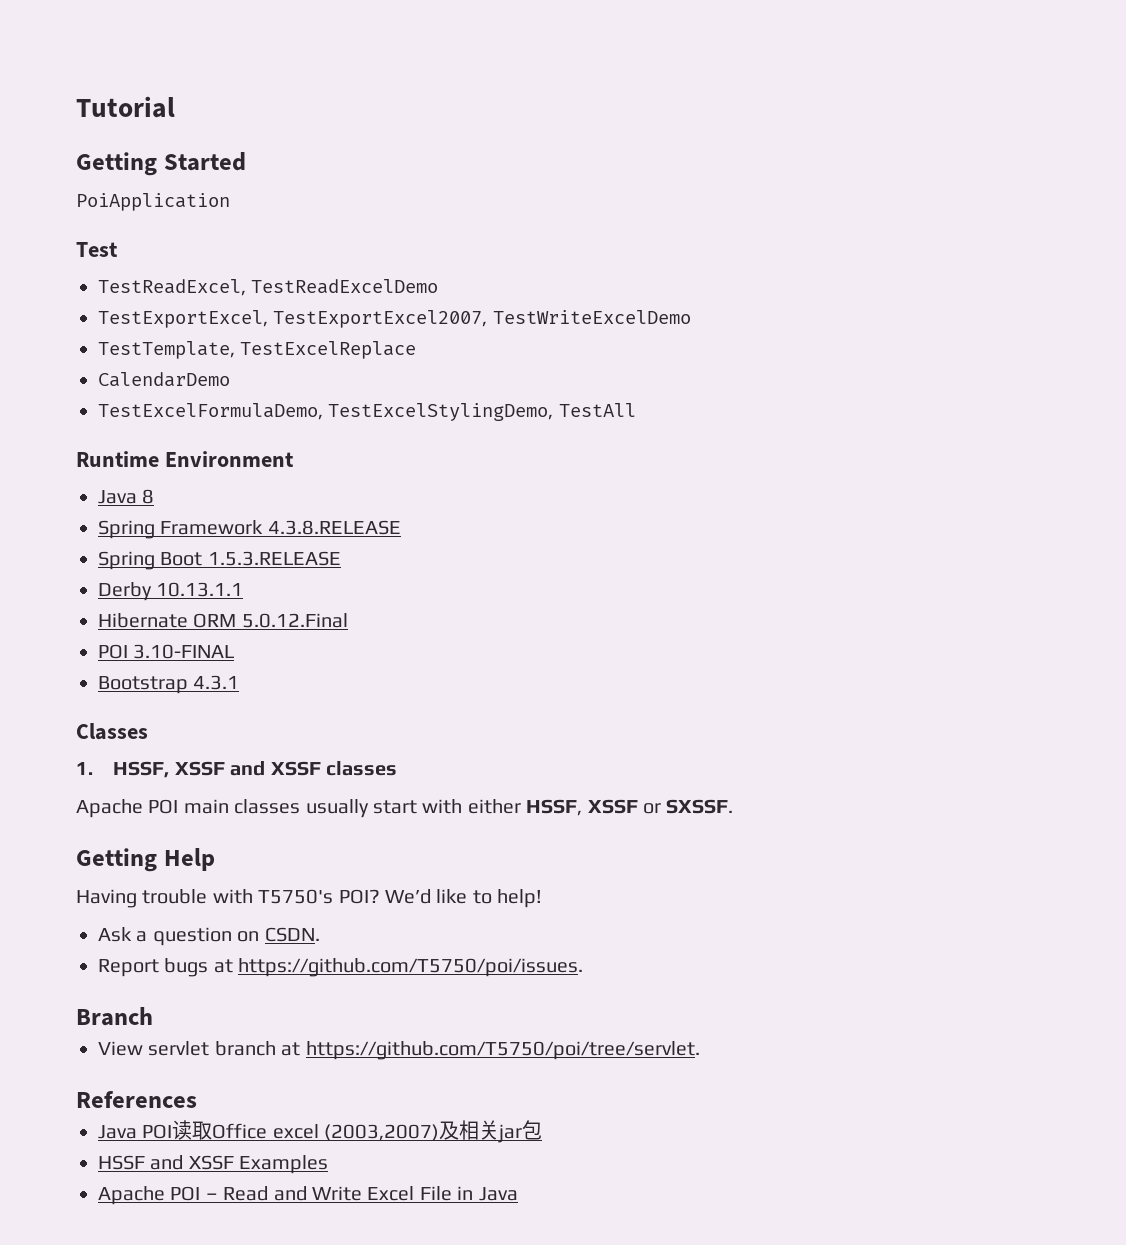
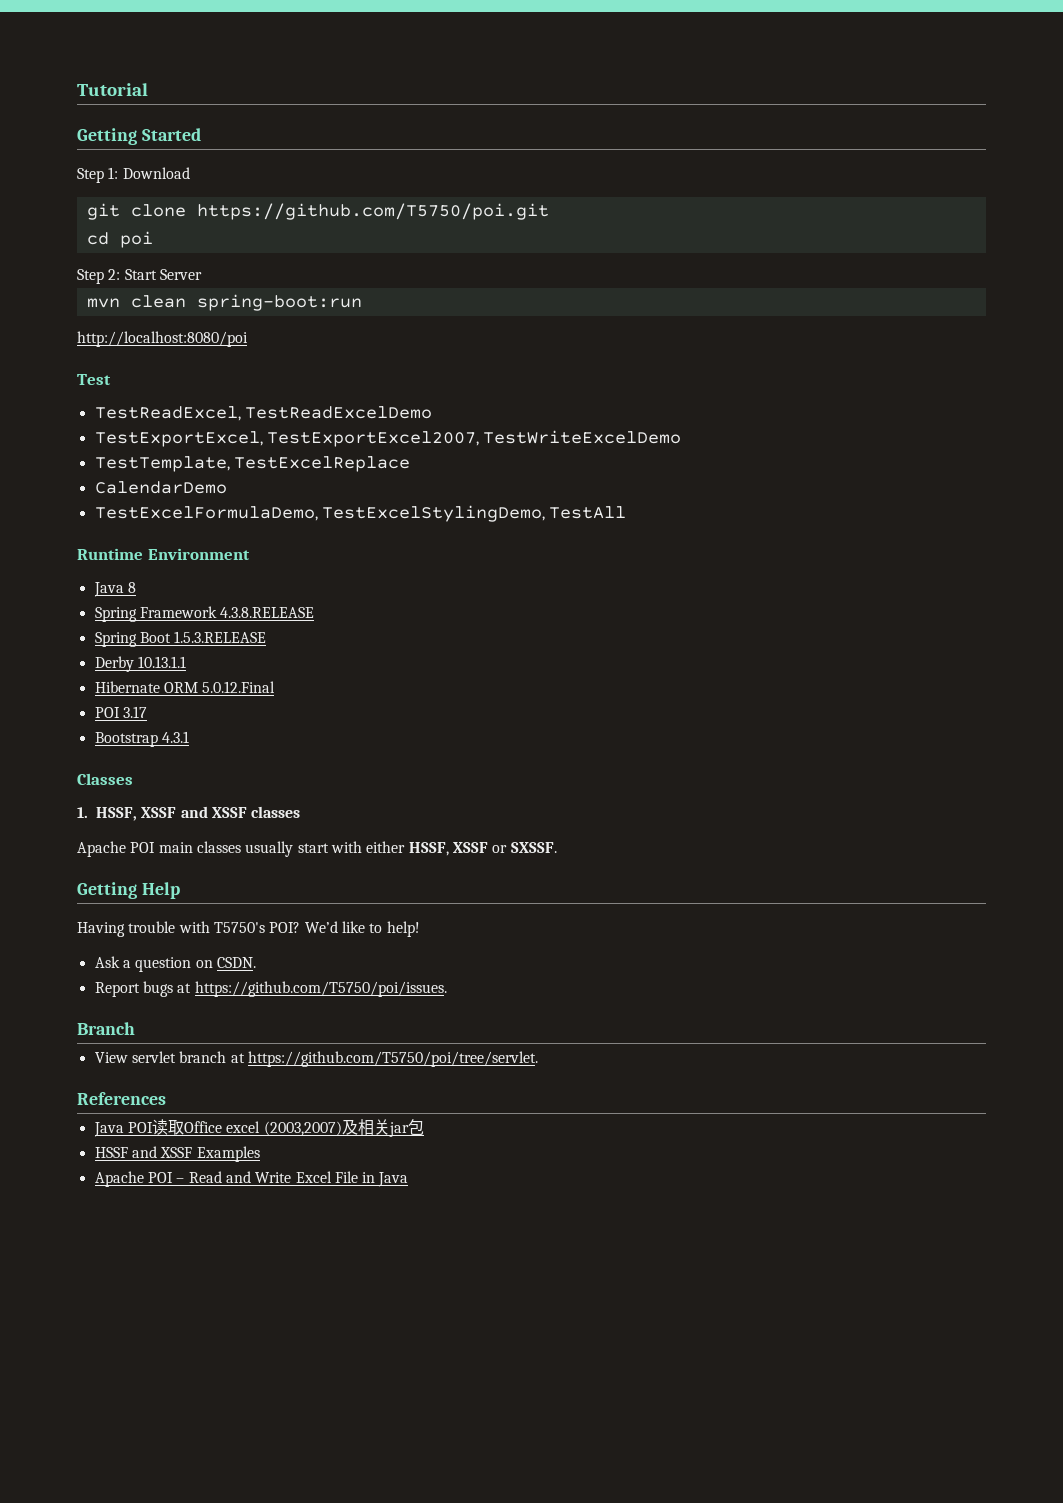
[76,193,230,211] PoiApplication -> [77,167,190,183] [86,203,549,220] [86,231,153,248] [77,269,202,284] [86,294,362,311] [77,331,248,347] Step 1: Download // git clone https://github.com/T5750/poi.git // cd poi // Step 2: Start Server // mvn clean spring-boot:run // http://localhost:8080/poi
[133,644,235,659] 3.10-FINAL -> [122,706,147,718] 3.17

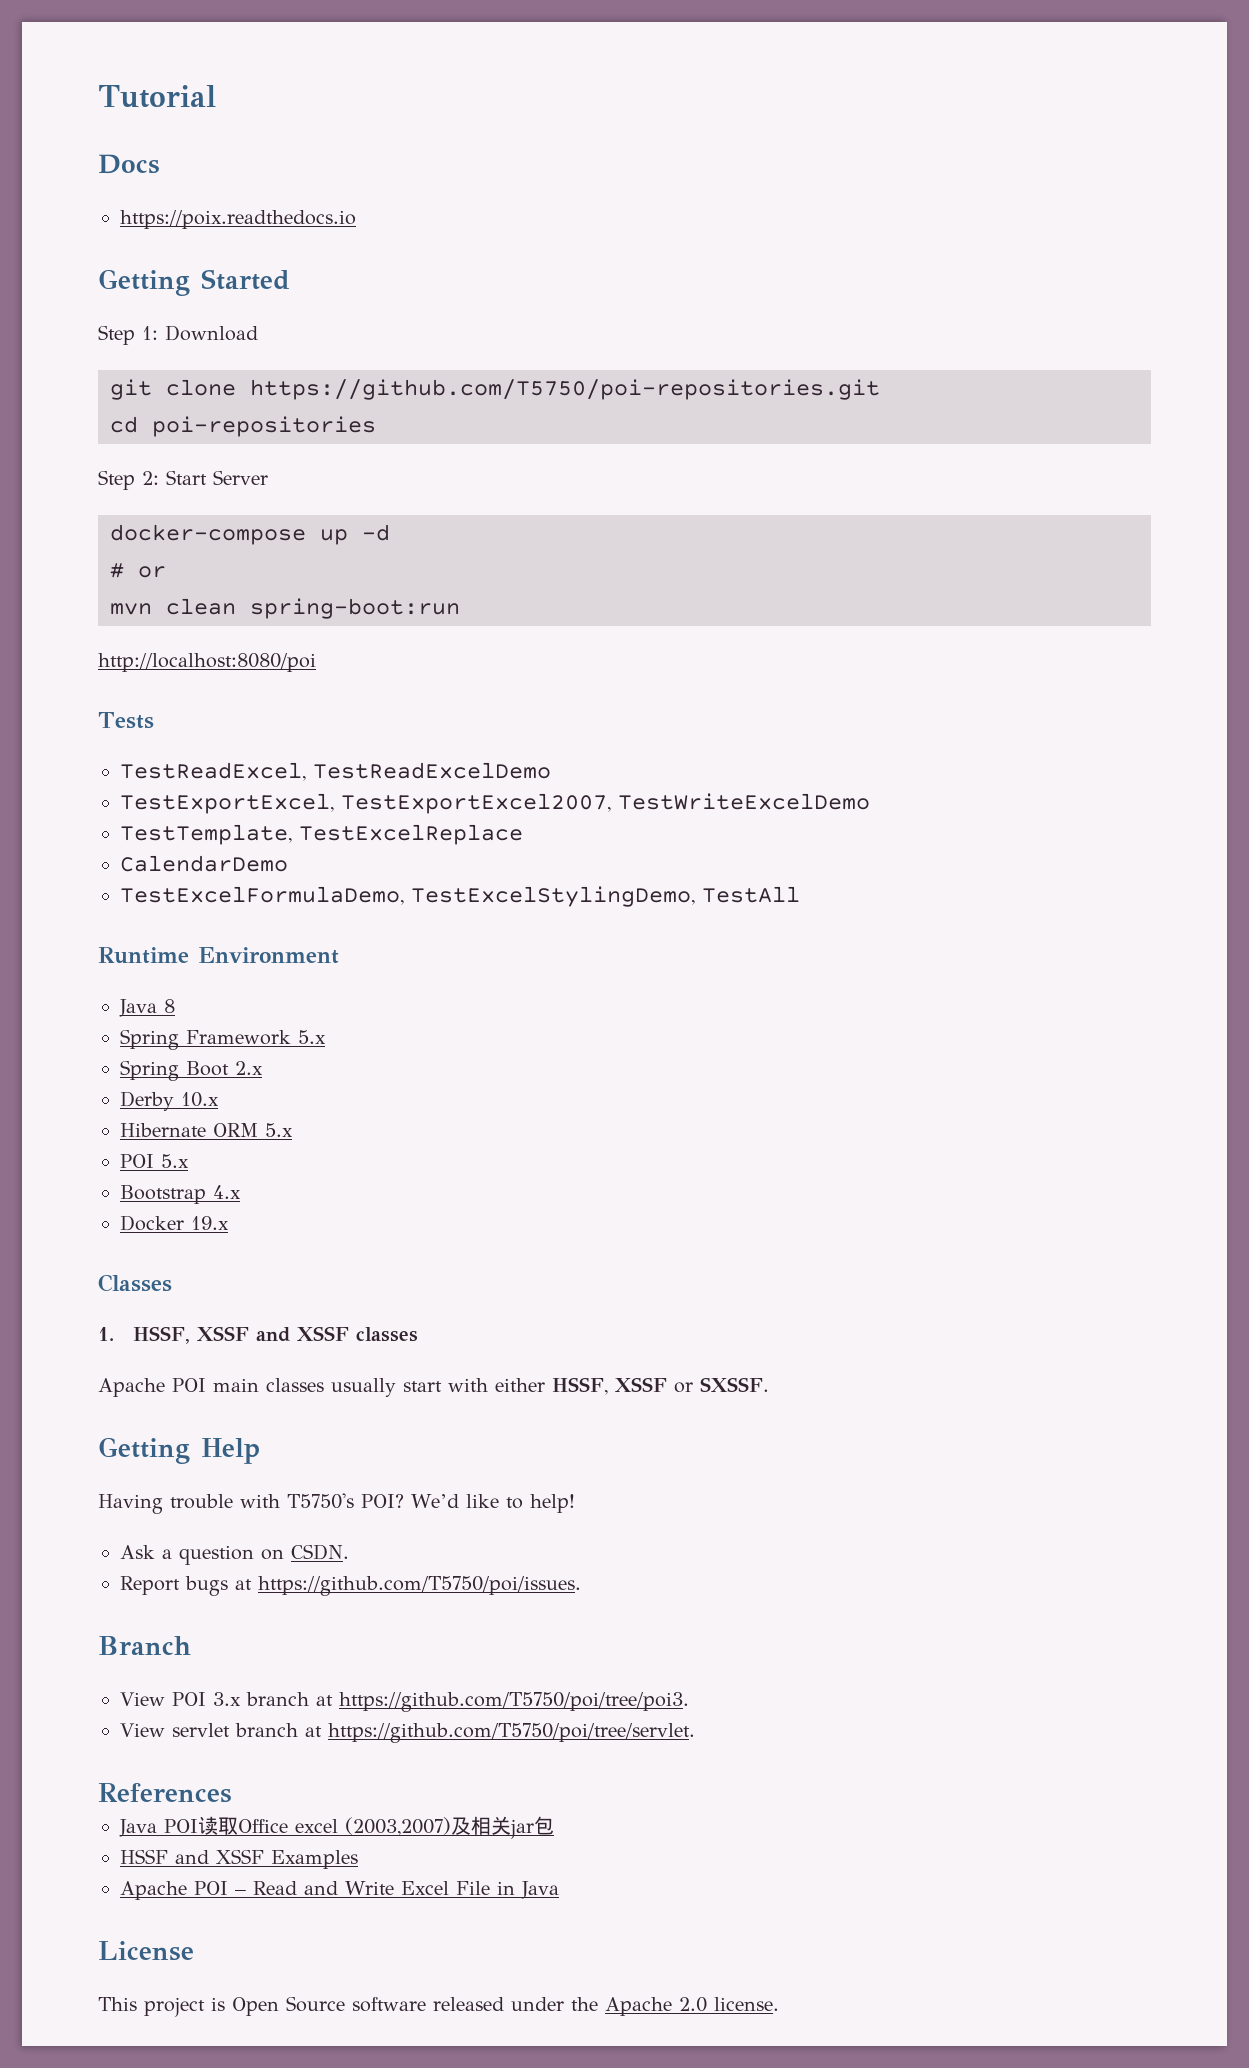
(148, 89) none -> [98,154,160,174] [120,210,356,229] // Docs // https://poix.readthedocs.io
[196,203,549,220] https://github.com/T5750/poi.git -> [250,379,880,400] https://github.com/T5750/poi-repositories.git
[119,231,153,248] poi -> [152,416,376,437] poi-repositories
(202, 274) none -> [110,524,390,545] [110,563,166,578] // docker-compose up -d // # or
[77,374,111,385] Test -> [98,712,154,729] Tests
[220,607,315,618] 4.3.8.RELEASE -> [298,1030,326,1044] 5.x
[174,631,267,643] 1.5.3.RELEASE -> [235,1061,263,1075] 2.x
[137,656,186,668] 10.13.1.1 -> [181,1092,219,1107] 10.x
[202,681,276,693] [94,706,147,718] 5.0.12.Final // POI 3.17 -> [265,1123,293,1137] [120,1154,189,1168] 5.x // POI 5.x
[161,731,189,743] 4.3.1 -> [213,1185,241,1199] [120,1215,229,1231] 4.x // Docker 19.x
(135, 1028) none -> [120,1692,689,1712] // View POI 3.x branch at https://github.com/T5750/poi/tree/poi3.
(409, 1179) none -> [98,1941,194,1961] [98,1996,779,2017] // License // This project is Open Source software released under the Apache 2.0 license.

